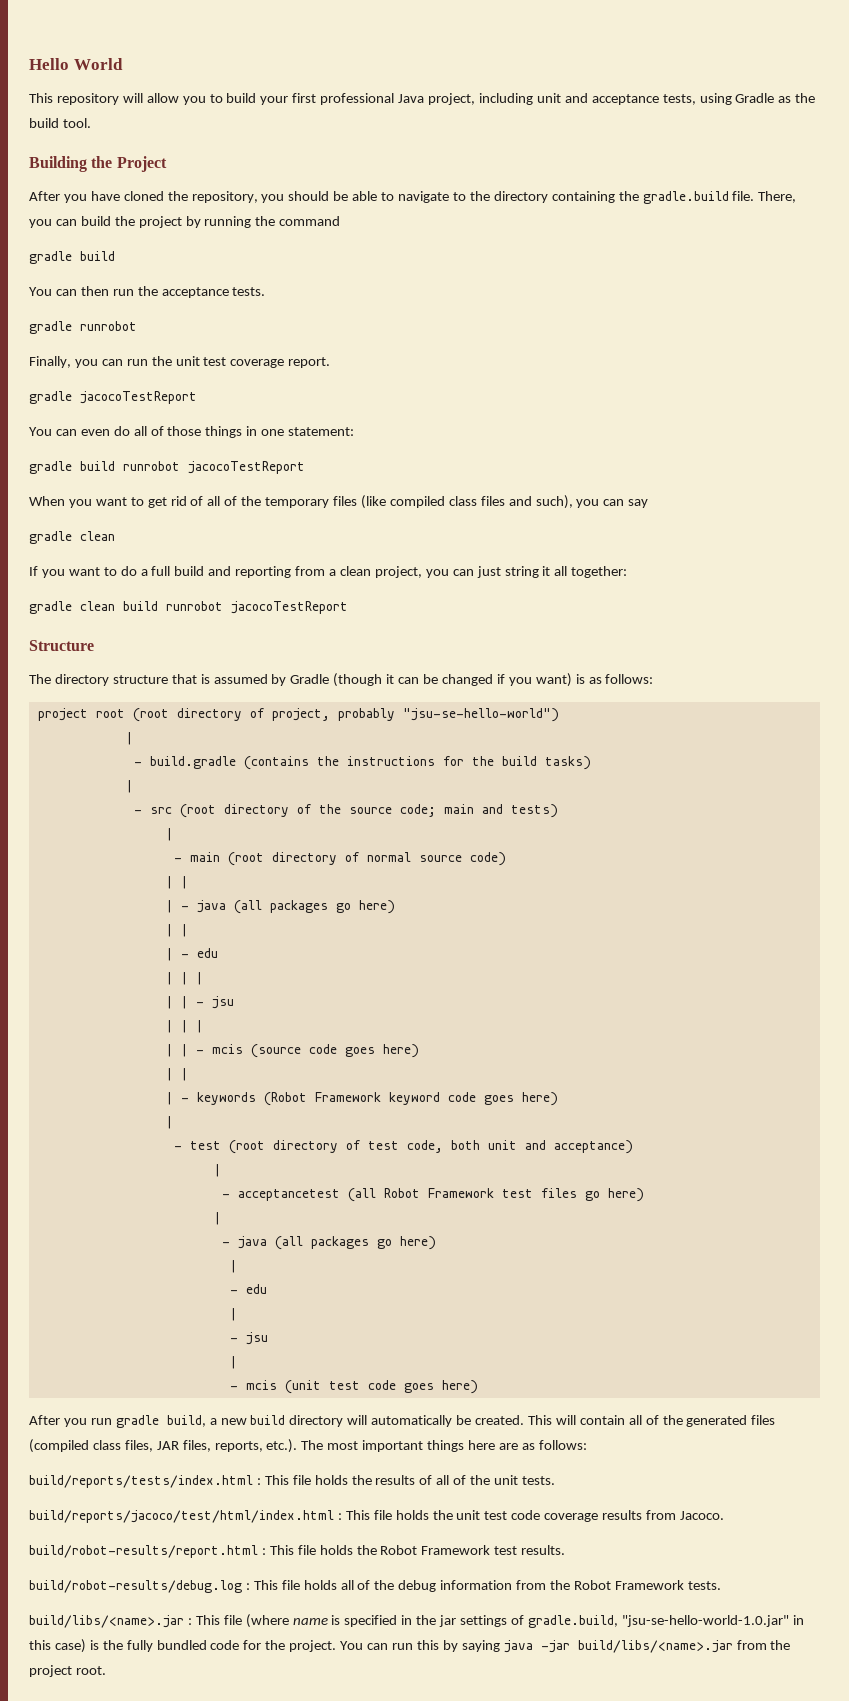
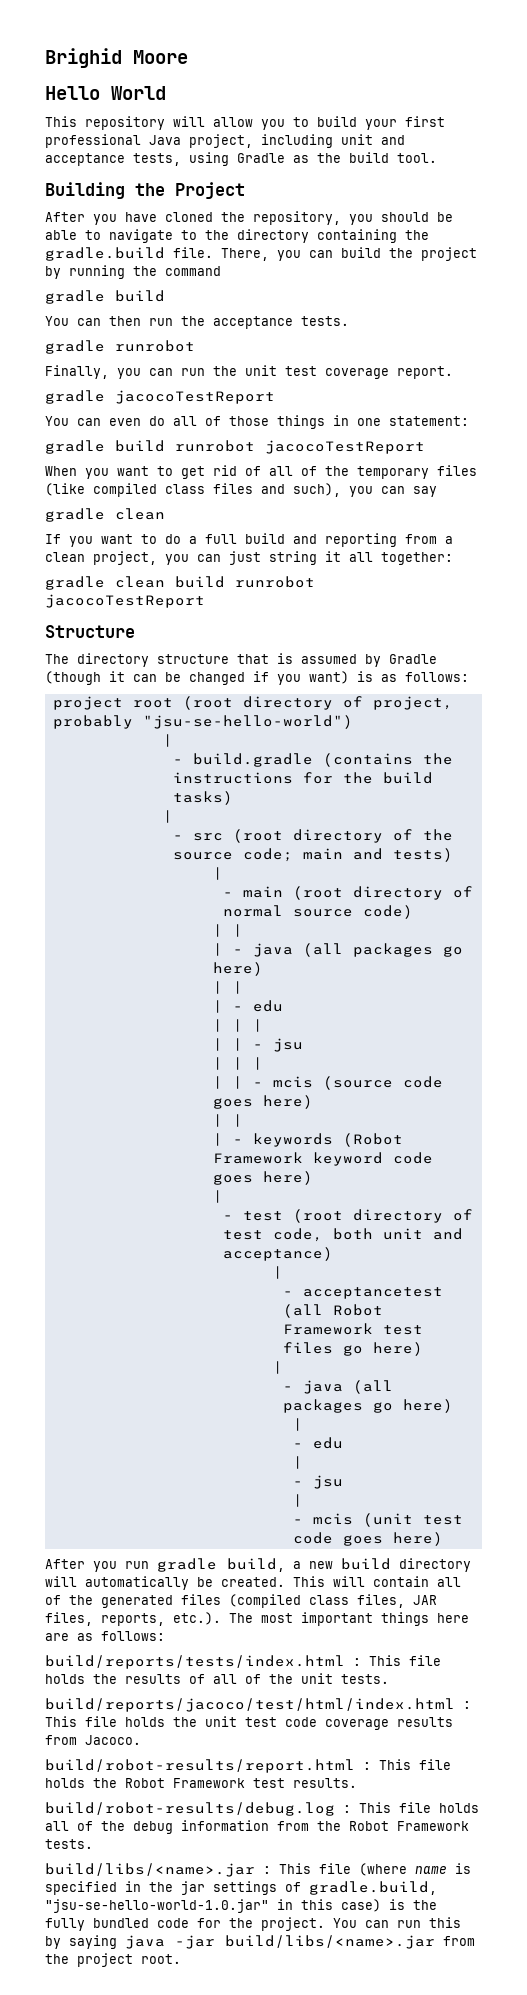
(29, 64) none -> [45,48,188,68] Brighid Moore //

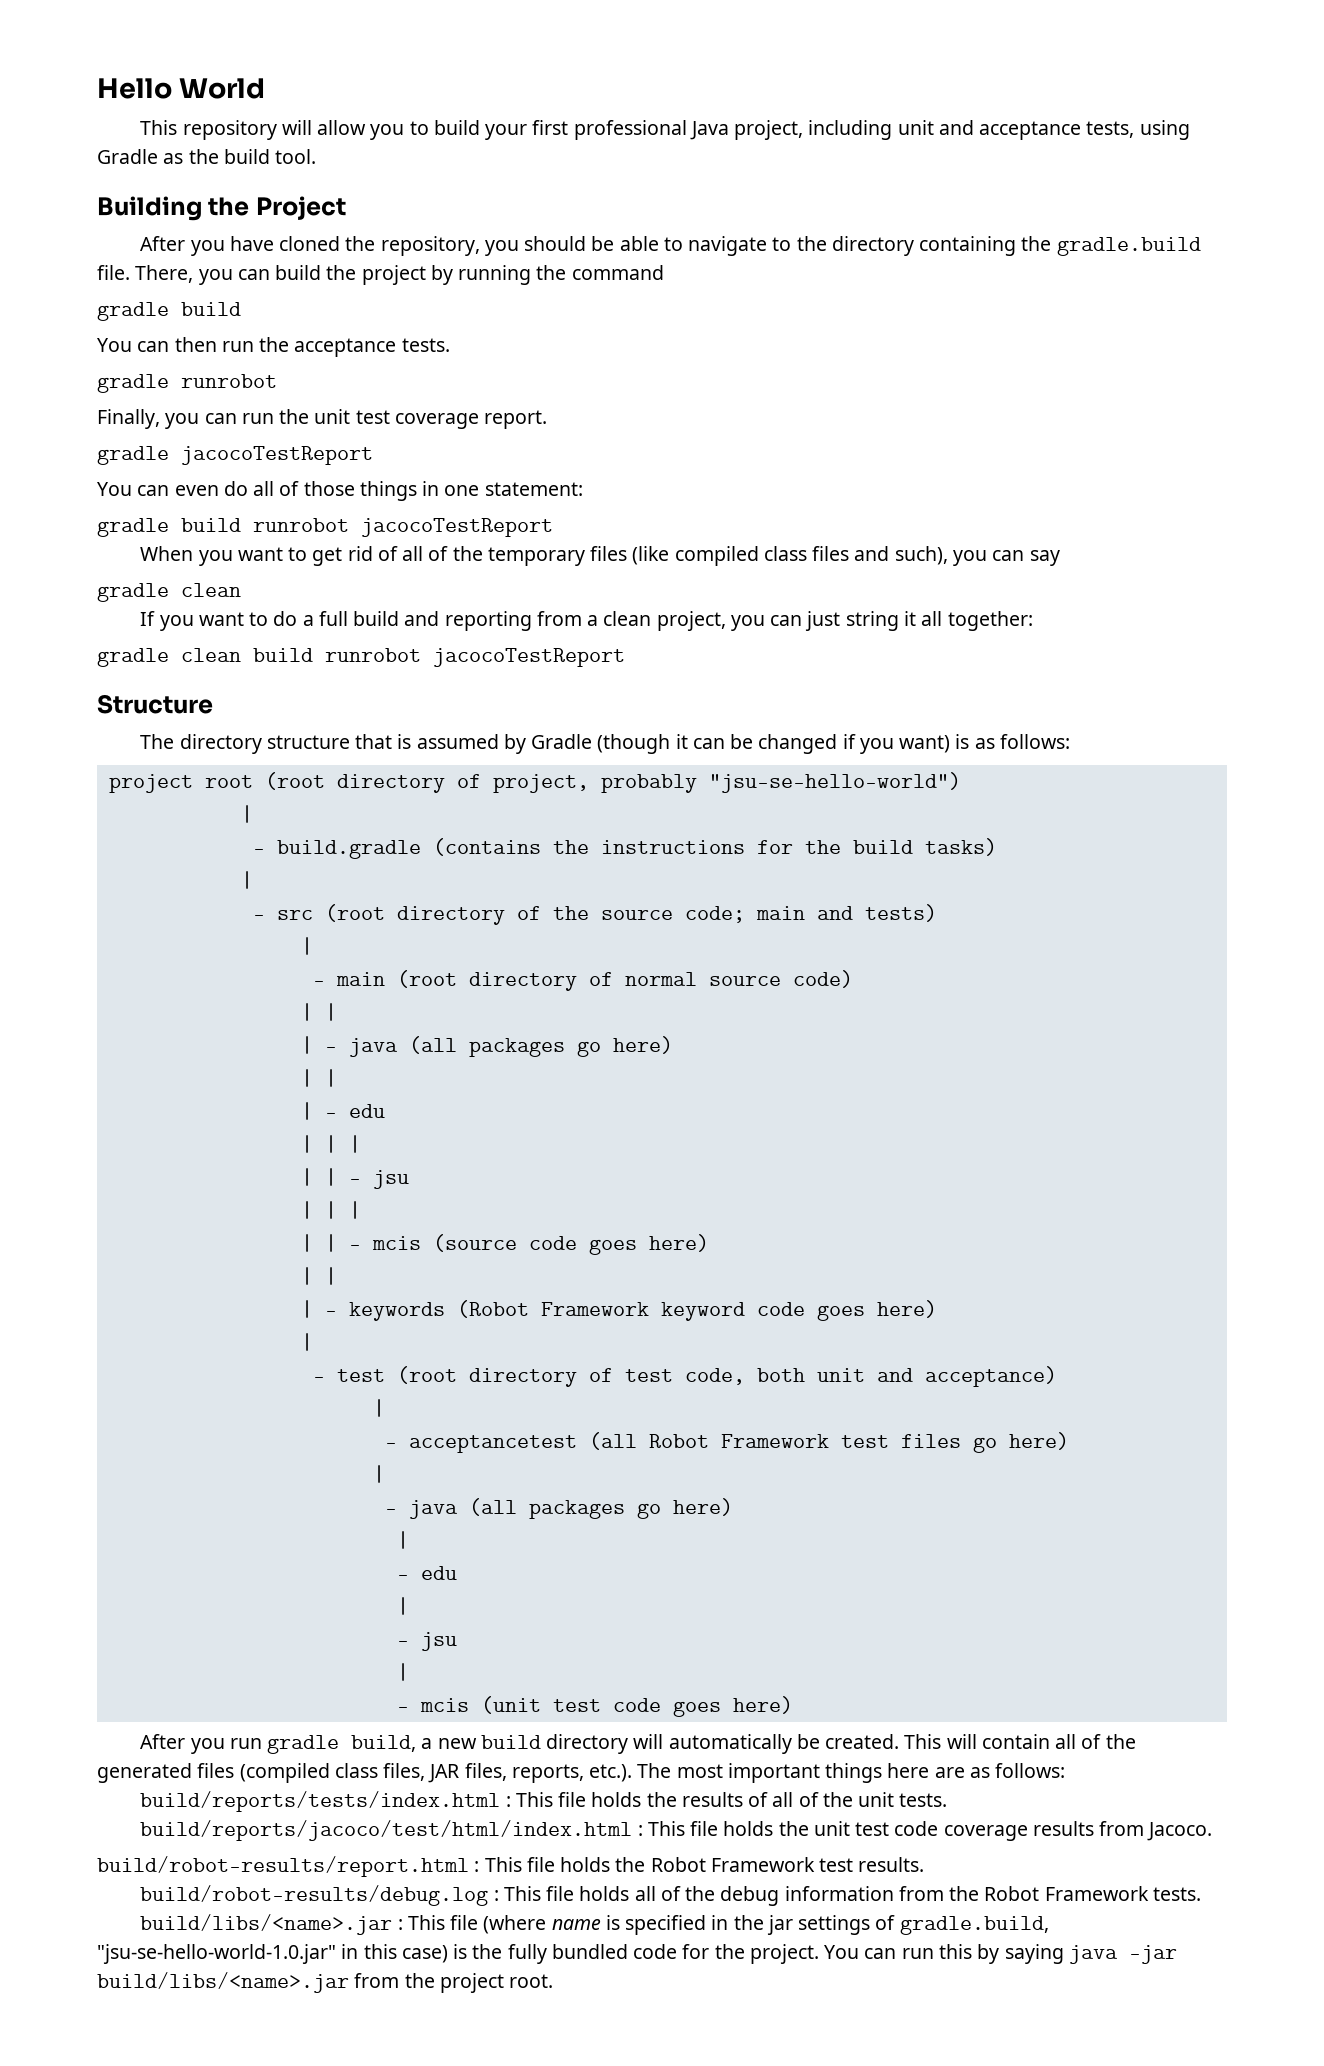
[45,48,188,68] Brighid Moore // -> (97, 88) none

